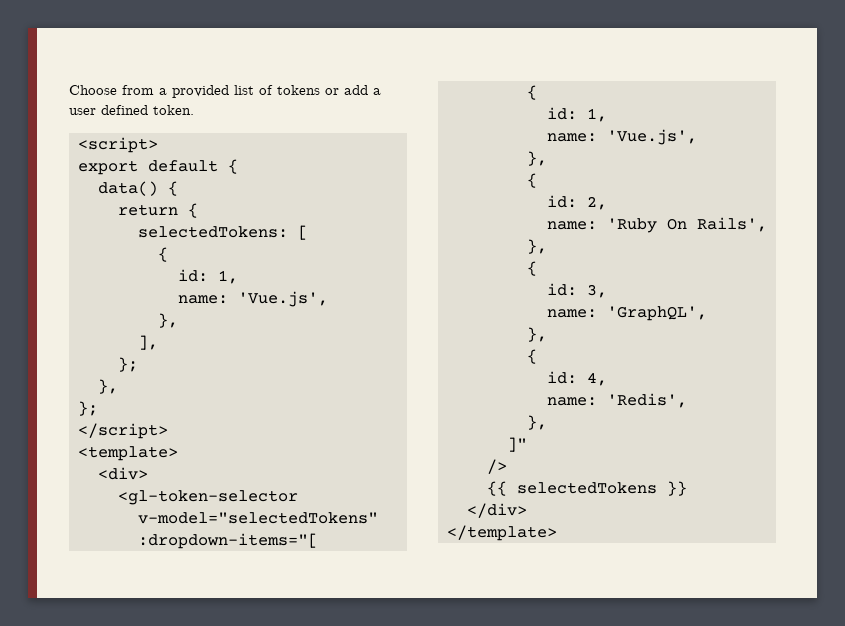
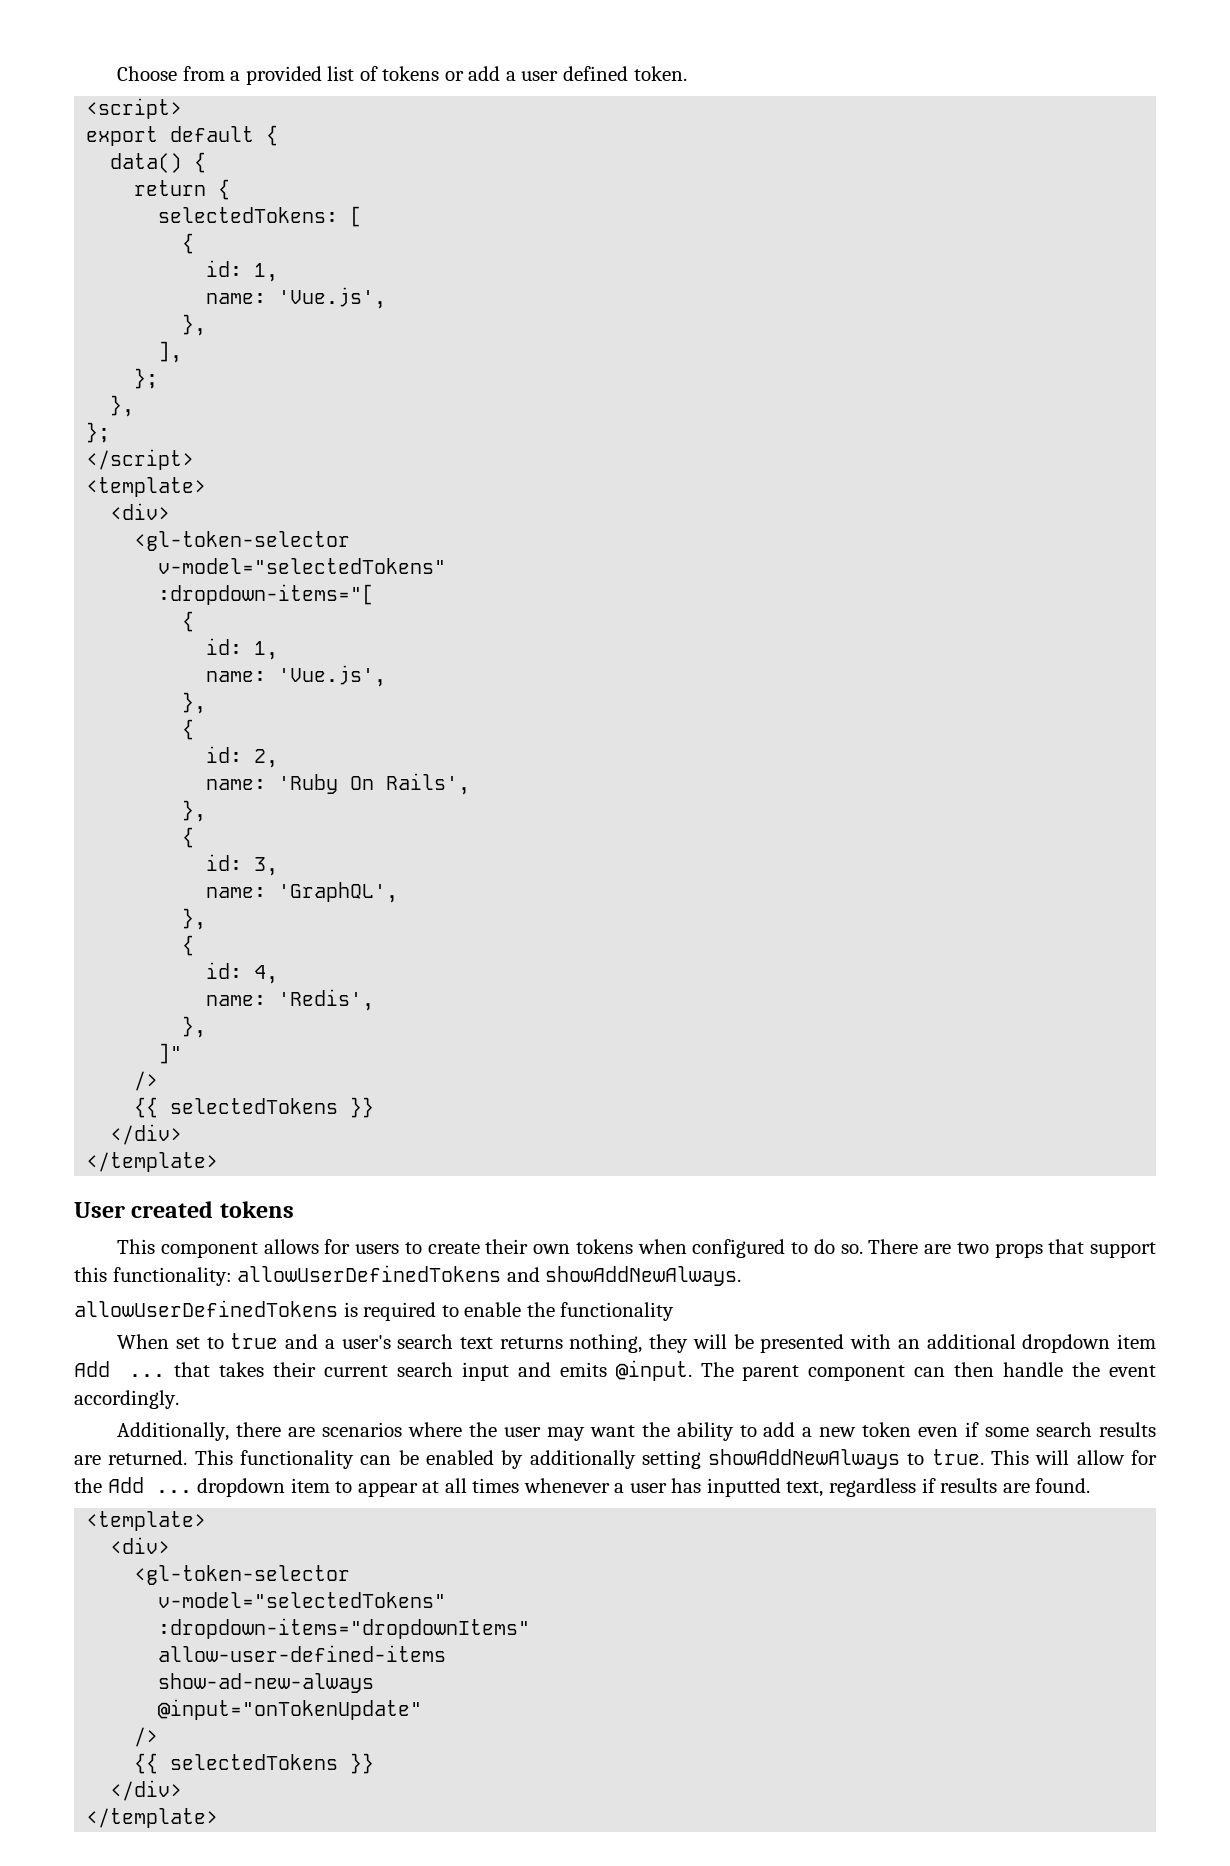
(557, 533) none -> [74,1201,294,1218] [117,1239,1157,1258] [74,1265,742,1286] [74,1300,675,1321] [117,1333,1157,1353] [74,1360,1156,1381] [74,1390,179,1409] [117,1422,1156,1441] [74,1449,1157,1469] [74,1477,1091,1497] [86,1511,207,1531] [110,1537,171,1554] [134,1565,351,1585] [158,1592,447,1608] [158,1618,531,1639] [158,1645,447,1662] [158,1673,375,1693] [158,1699,423,1720] [134,1727,159,1747] [134,1753,375,1774] [110,1780,183,1801] [86,1808,219,1828] // User created tokens // This component allows for users to create their own tokens when configured to do so. There are two props that support this functionality: allowUserDefinedTokens and showAddNewAlways. // allowUserDefinedTokens is required to enable the functionality // When set to true and a user's search text returns nothing, they will be presented with an additional dropdown item Add ... that takes their current search input and emits @input. The parent component can then handle the event accordingly. // Additionally, there are scenarios where the user may want the ability to add a new token even if some search results are returned. This functionality can be enabled by additionally setting showAddNewAlways to true. This will allow for the Add ... dropdown item to appear at all times whenever a user has inputted text, regardless if results are found. // <template> // <div> // <gl-token-selector // v-model="selectedTokens" // :dropdown-items="dropdownItems" // allow-user-defined-items // show-ad-new-always // @input="onTokenUpdate" // /> // {{ selectedTokens }} // </div> // </template>

